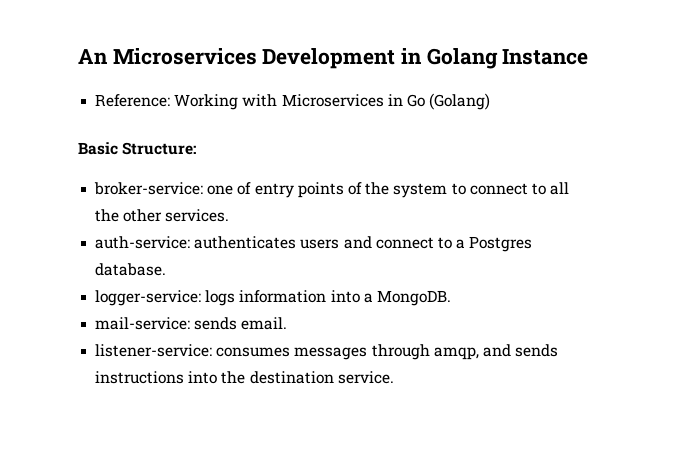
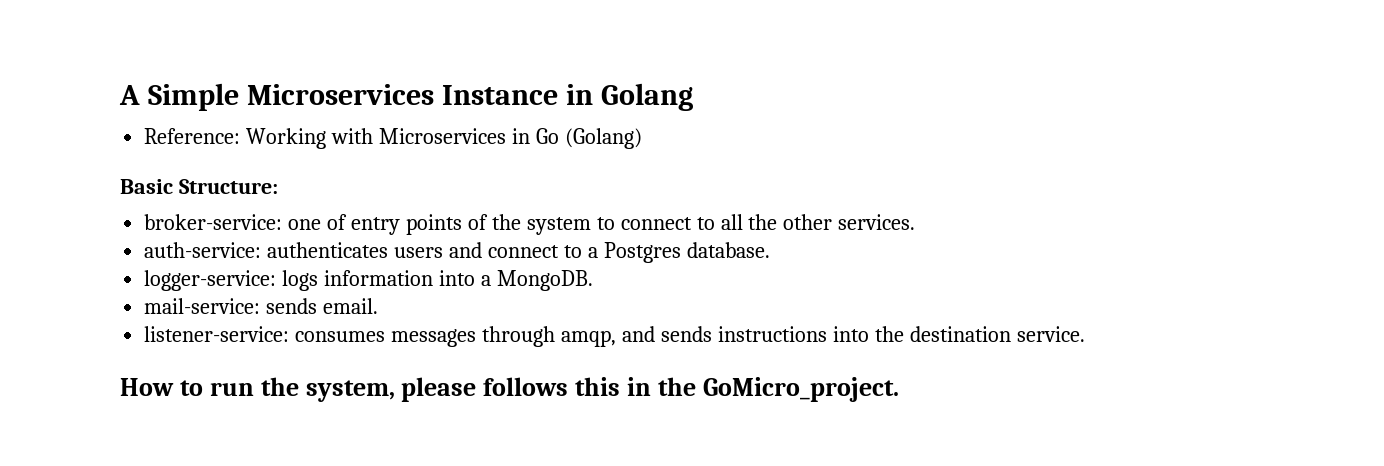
[78,48,396,69] An Microservices Development -> [119,83,558,111] A Simple Microservices Instance
[502,49,589,65] Instance -> (693, 97) none
(394, 377) none -> [120,377,899,402] // How to run the system, please follows this in the GoMicro_project.

